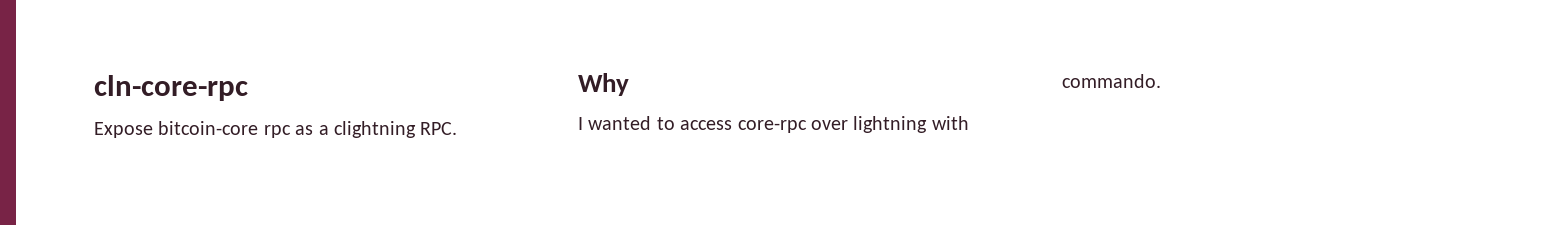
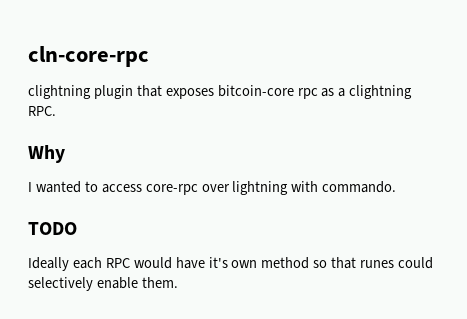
[94,122,153,138] Expose -> [28,85,214,99] clightning plugin that exposes
(1161, 81) none -> [28,222,77,235] [28,257,434,271] [28,277,178,291] // TODO // Ideally each RPC would have it's own method so that runes could selectively enable them.

